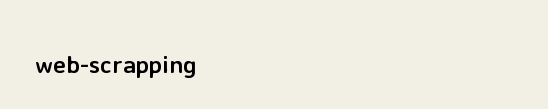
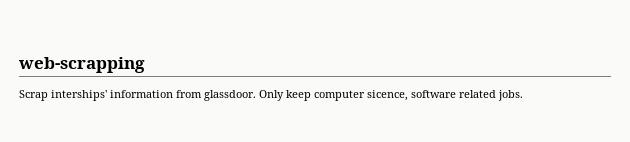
(197, 67) none -> [19,90,523,101] // Scrap interships' information from glassdoor. Only keep computer sicence, software related jobs.

